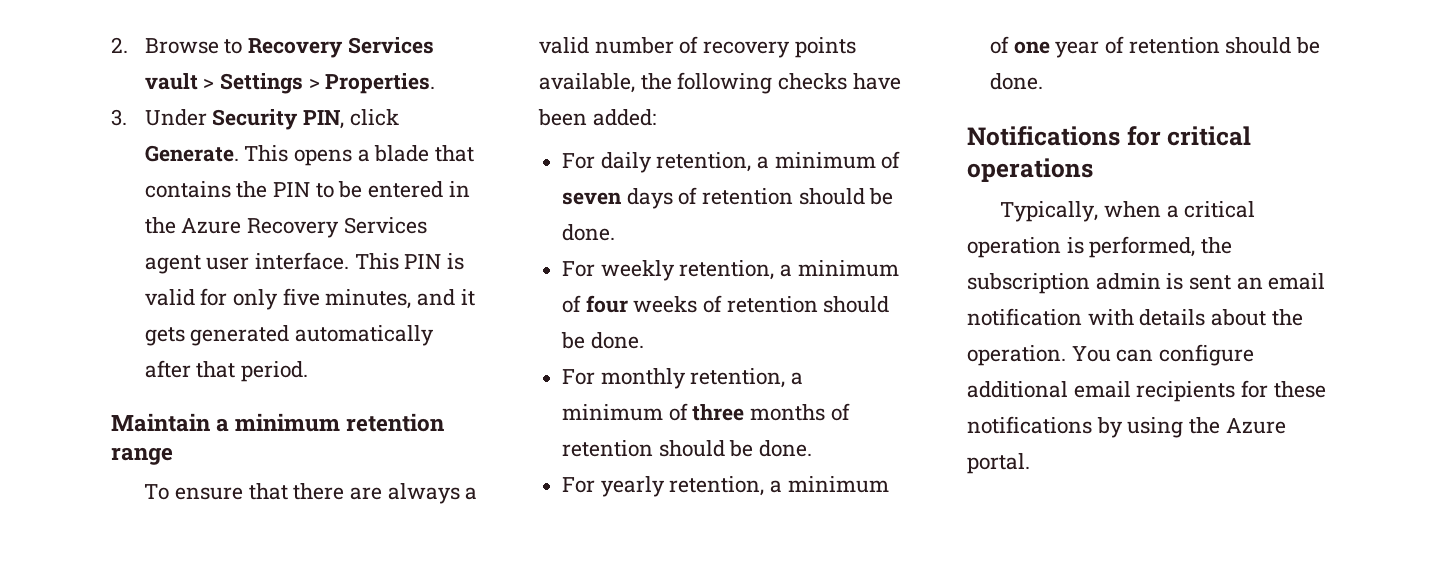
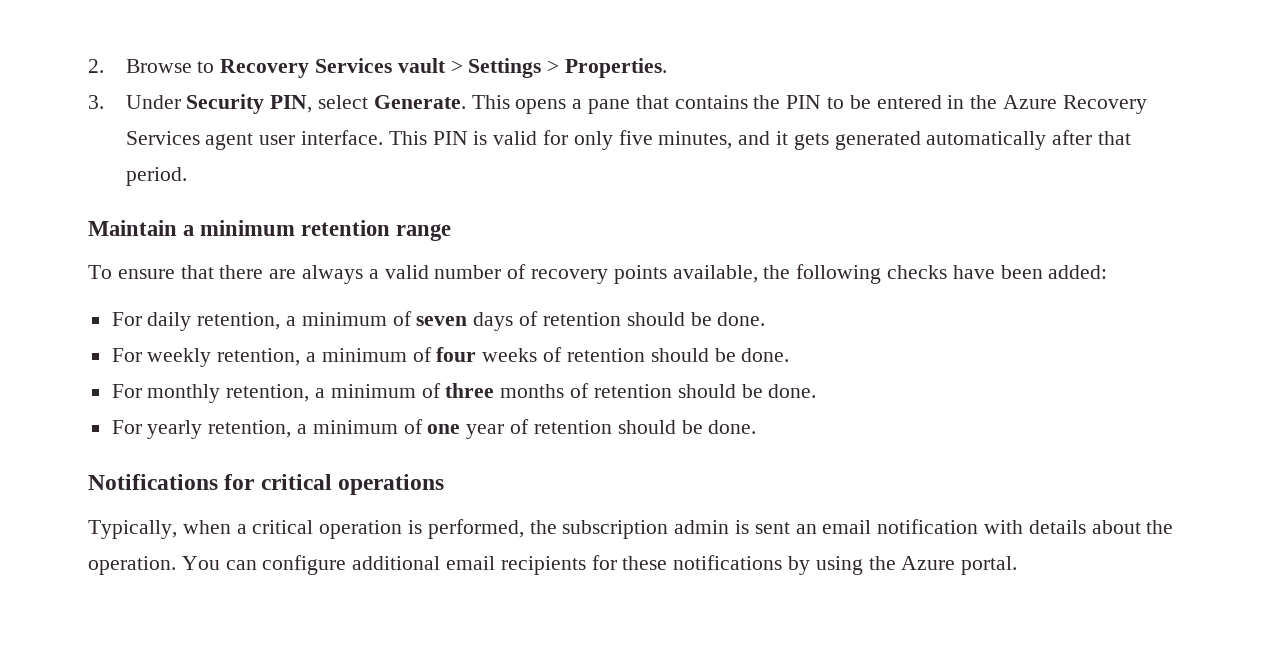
[349,109,399,126] click -> [317,95,368,109] select
[374,145,430,162] blade -> [588,99,631,114] pane

